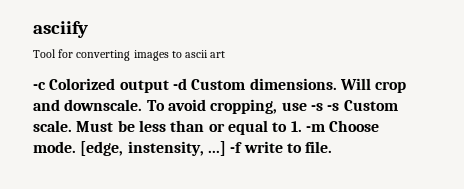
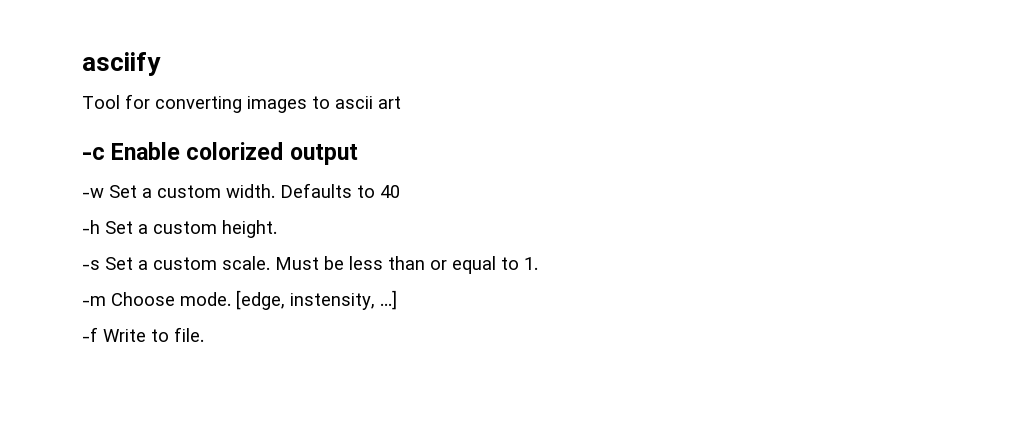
[49,78,116,90] Colorized -> [111,142,284,160] Enable colorized
[172,78,407,93] [33,99,398,114] -d Custom dimensions. Will crop and downscale. To avoid cropping, use -s -s Custom -> [82,183,400,198] [82,220,277,238] [82,257,217,270] // -w Set a custom width. Defaults to 40 // -h Set a custom height. // -s Set a custom
(302, 126) none -> (538, 263) //
[230,141,283,153] -f write -> [82,327,146,342] // -f Write

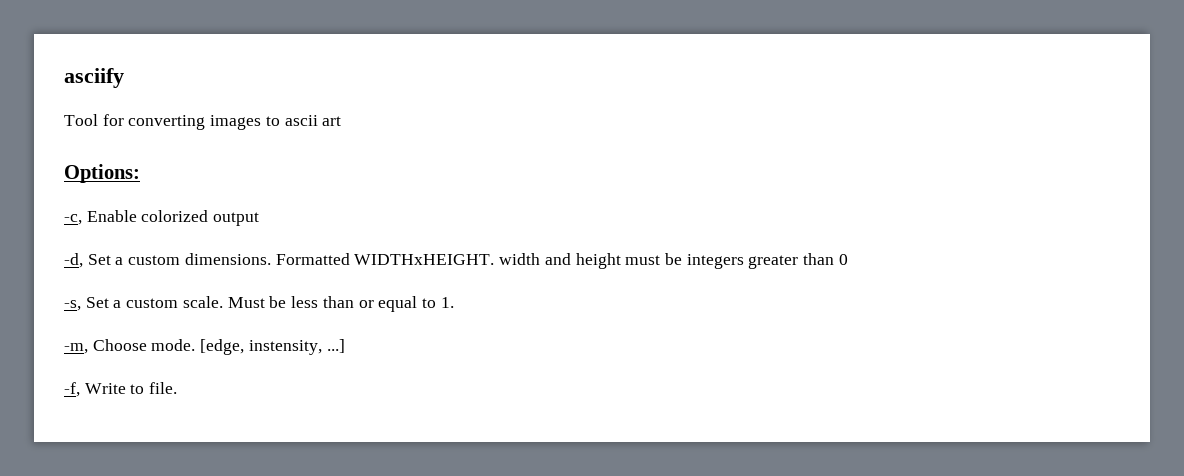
[82,147,105,160] -c -> [64,164,140,183] [64,214,82,225] Options: // -c,
[82,183,400,198] [82,220,277,238] [82,260,100,270] -w Set a custom width. Defaults to 40 // -h Set a custom height. // -s -> [64,253,848,269] [64,300,81,311] -d, Set a custom dimensions. Formatted WIDTHxHEIGHT. width and height must be integers greater than 0 // -s,
[82,296,106,306] -m -> [64,343,88,354] -m,
[82,327,98,342] -f -> [64,382,80,397] -f,

